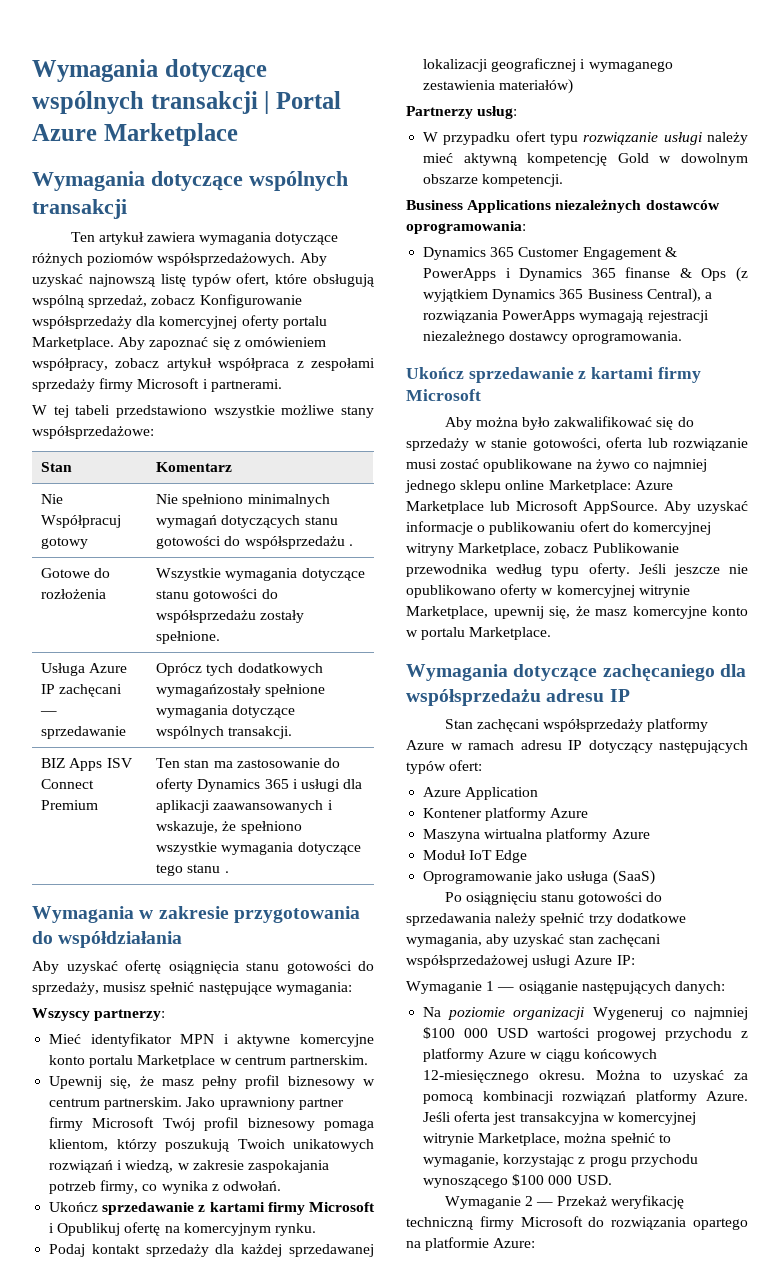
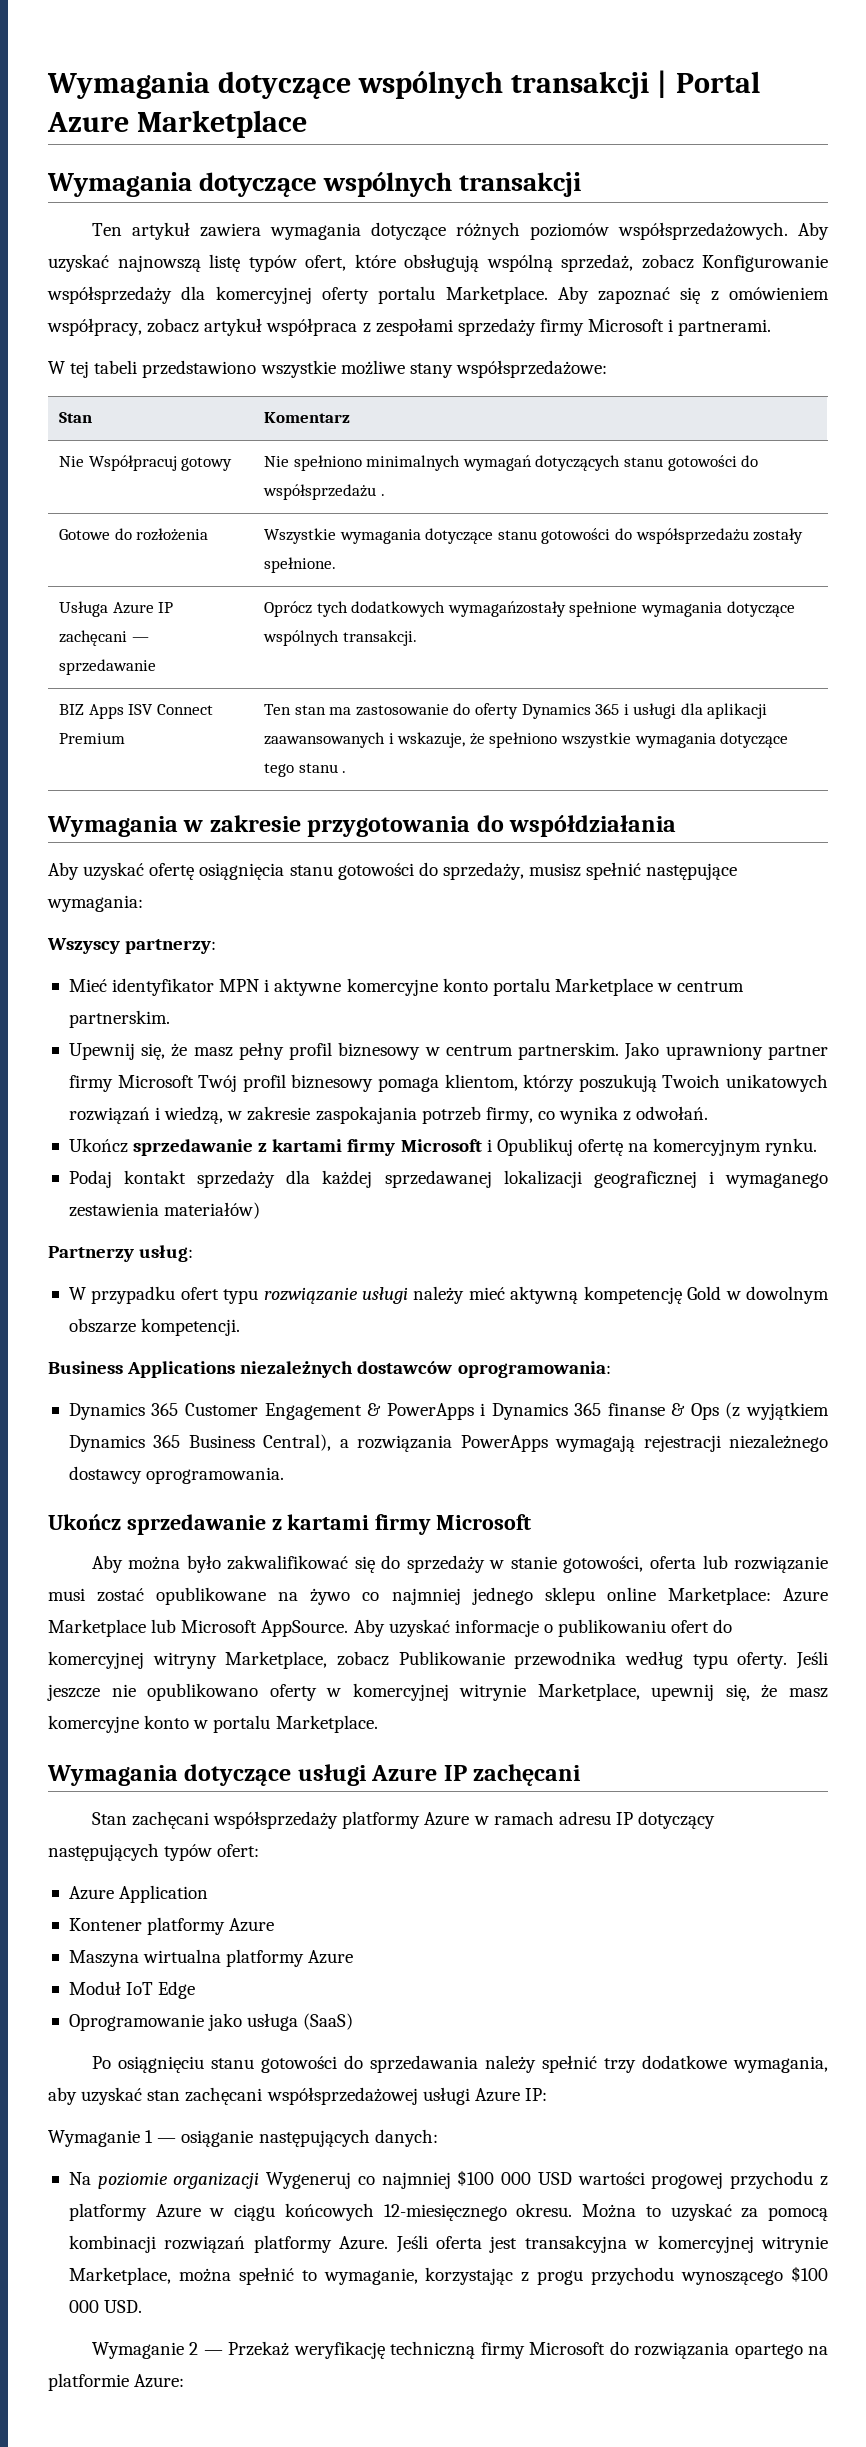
[602,664,746,682] [406,689,630,706] zachęcaniego dla współsprzedażu adresu IP -> [297,1764,582,1786] usługi Azure IP zachęcani

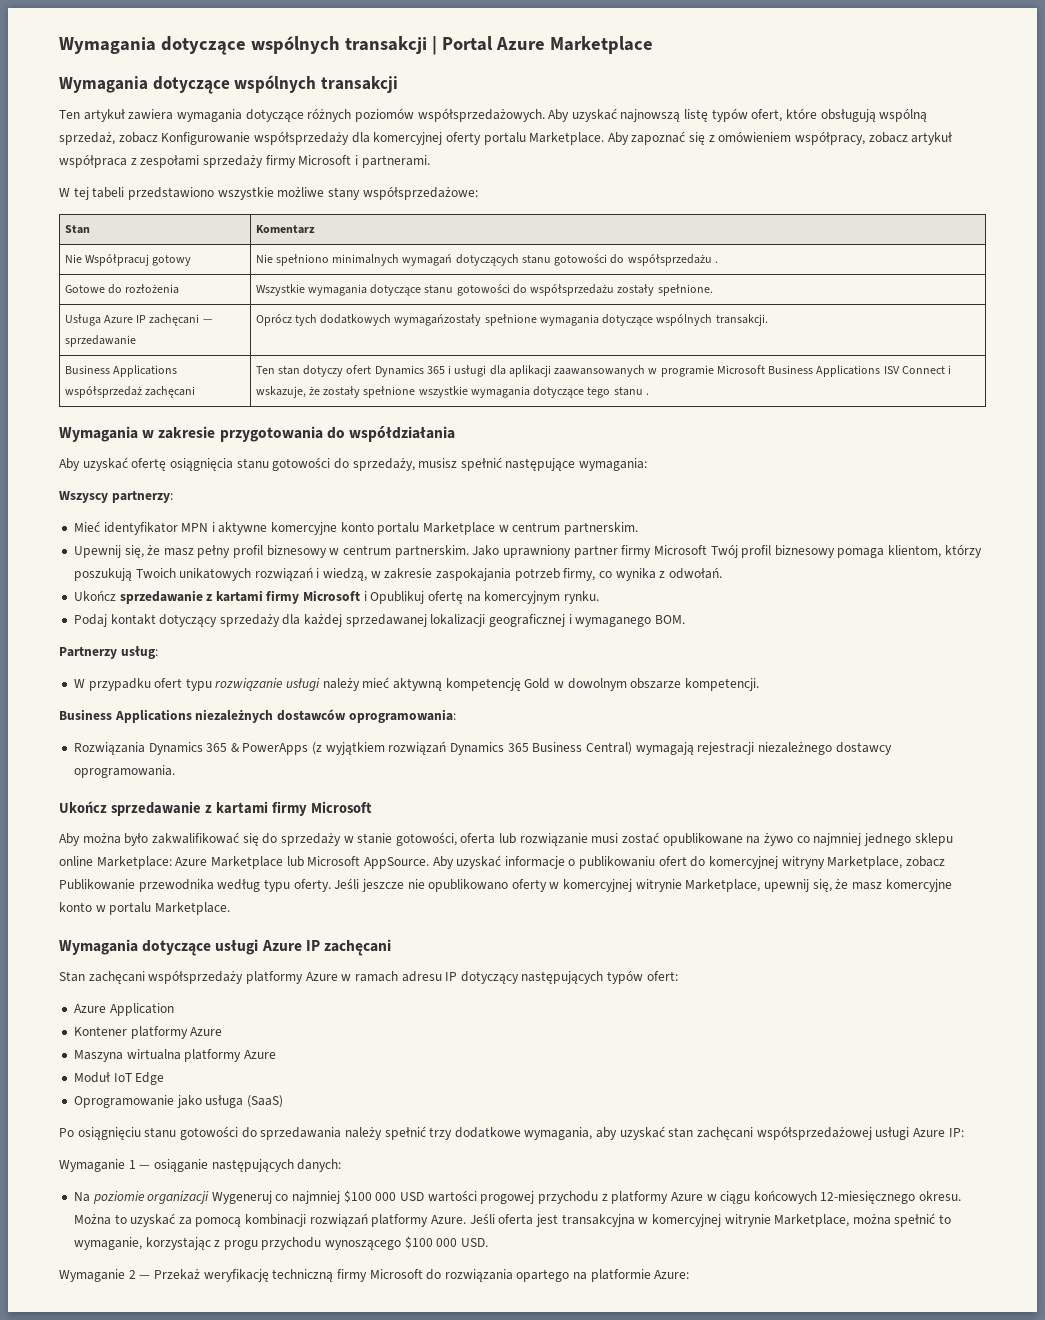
[58,704,213,719] [58,733,125,744] [263,703,518,719] BIZ Apps ISV Connect Premium | Ten stan ma zastosowanie do oferty -> [64,365,177,377] [64,386,195,398] [255,365,372,377] Business Applications współsprzedaż zachęcani | Ten stan dotyczy ofert
(385, 740) none -> [648,365,945,377] w programie Microsoft Business Applications ISV Connect
[489,732,558,748] spełniono -> [323,386,416,398] zostały spełnione
(187, 1177) none -> [159,614,218,627] dotyczący
[68,1202,261,1219] zestawienia materiałów) -> [654,615,685,624] BOM.
[68,1403,719,1420] Dynamics 365 Customer Engagement & PowerApps i Dynamics 365 finanse & Ops -> [73,742,309,755] Rozwiązania Dynamics 365 & PowerApps
(830, 1411) none -> [388,741,447,755] rozwiązań
[263,1434,548,1452] Central), a rozwiązania PowerApps -> [585,742,632,755] Central)

